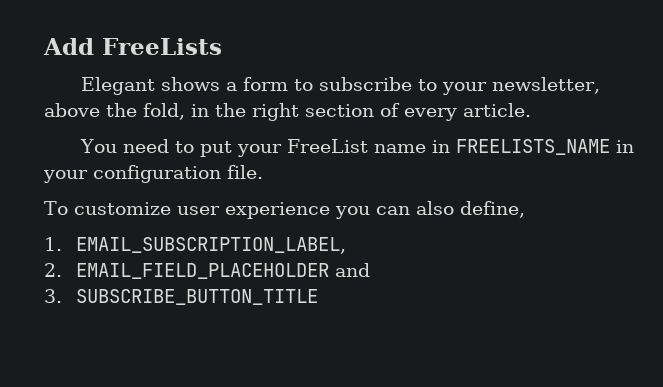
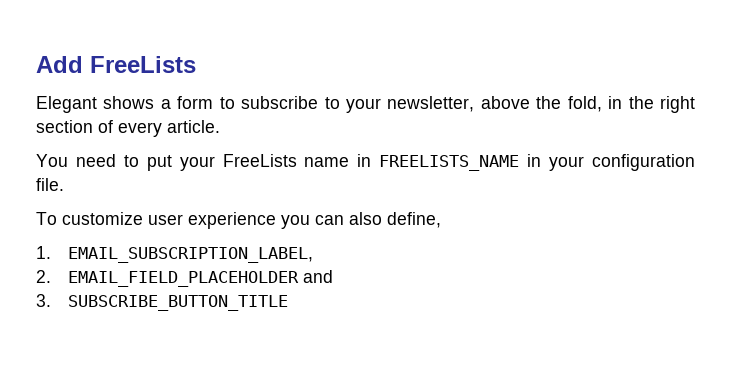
[286,139,368,153] FreeList -> [222,154,297,167] FreeLists

